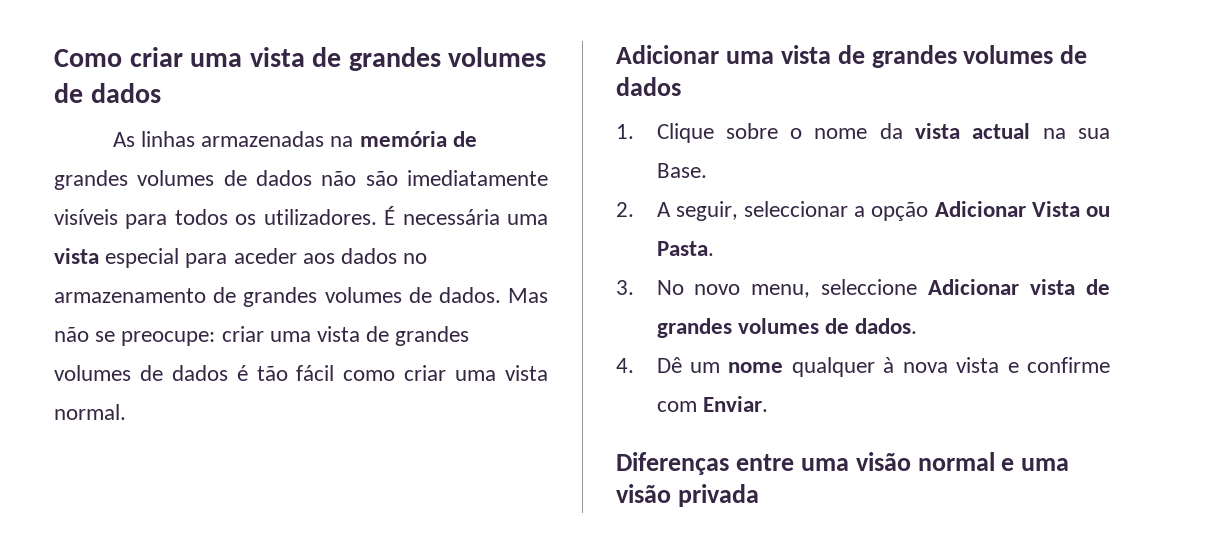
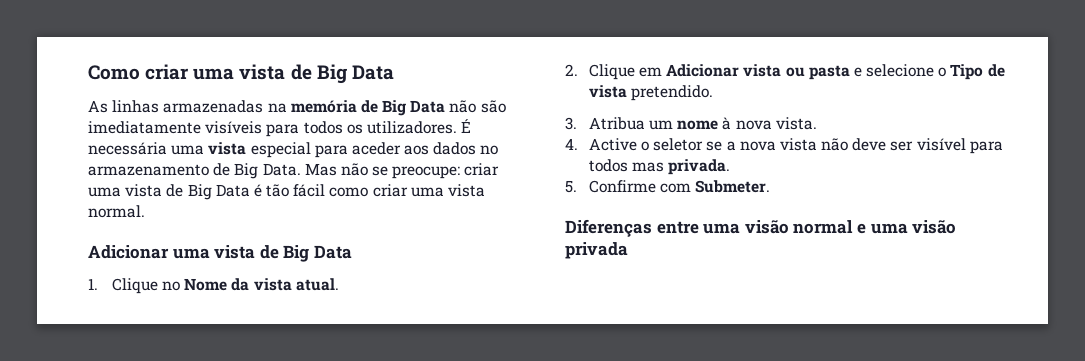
[348,47,547,71] [54,83,161,103] grandes volumes de dados -> [316,64,394,84] Big Data
[54,170,312,190] grandes volumes de dados -> [382,100,446,116] Big Data
[243,287,501,307] grandes volumes de dados. -> [234,163,301,179] Big Data.
[395,326,470,346] [54,365,228,381] grandes volumes de dados -> [187,184,250,200] Big Data
[871,45,1088,68] [616,77,681,96] [616,123,1110,143] [656,163,707,178] [616,201,1110,221] [656,241,714,256] [616,279,1110,298] [656,318,918,338] [616,357,1110,377] [656,396,768,412] grandes volumes de dados // 1. Clique sobre o nome da vista actual na sua Base. // 2. A seguir, seleccionar a opção Adicionar Vista ou Pasta. // 3. No novo menu, seleccione Adicionar vista de grandes volumes de dados. // 4. Dê um nome qualquer à nova vista e confirme com Enviar. -> [283,245,352,262] [88,278,339,294] [565,64,1005,80] [588,85,713,101] [565,117,817,130] [565,138,1003,154] [588,159,731,175] [565,180,771,193] Big Data // 1. Clique no Nome da vista atual. // 2. Clique em Adicionar vista ou pasta e selecione o Tipo de vista pretendido. // 3. Atribua um nome à nova vista. // 4. Active o seletor se a nova vista não deve ser visível para todos mas privada. // 5. Confirme com Submeter.

